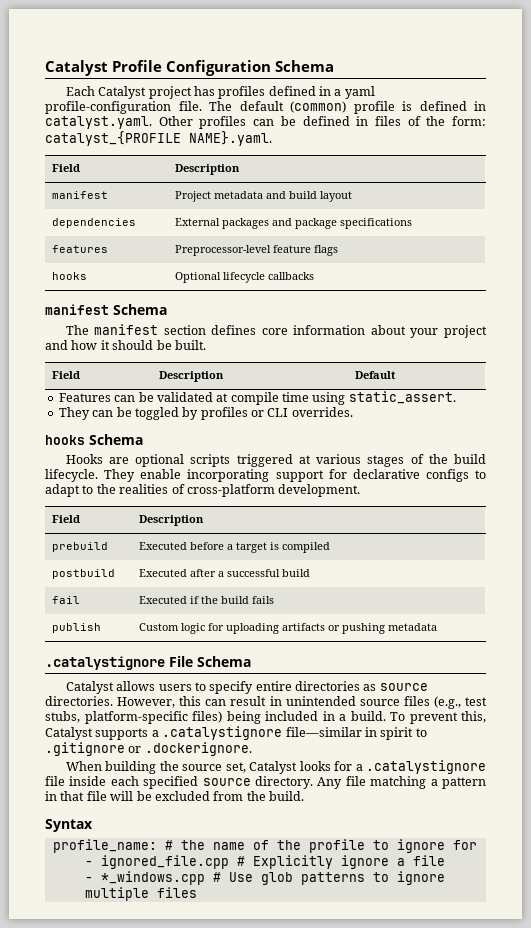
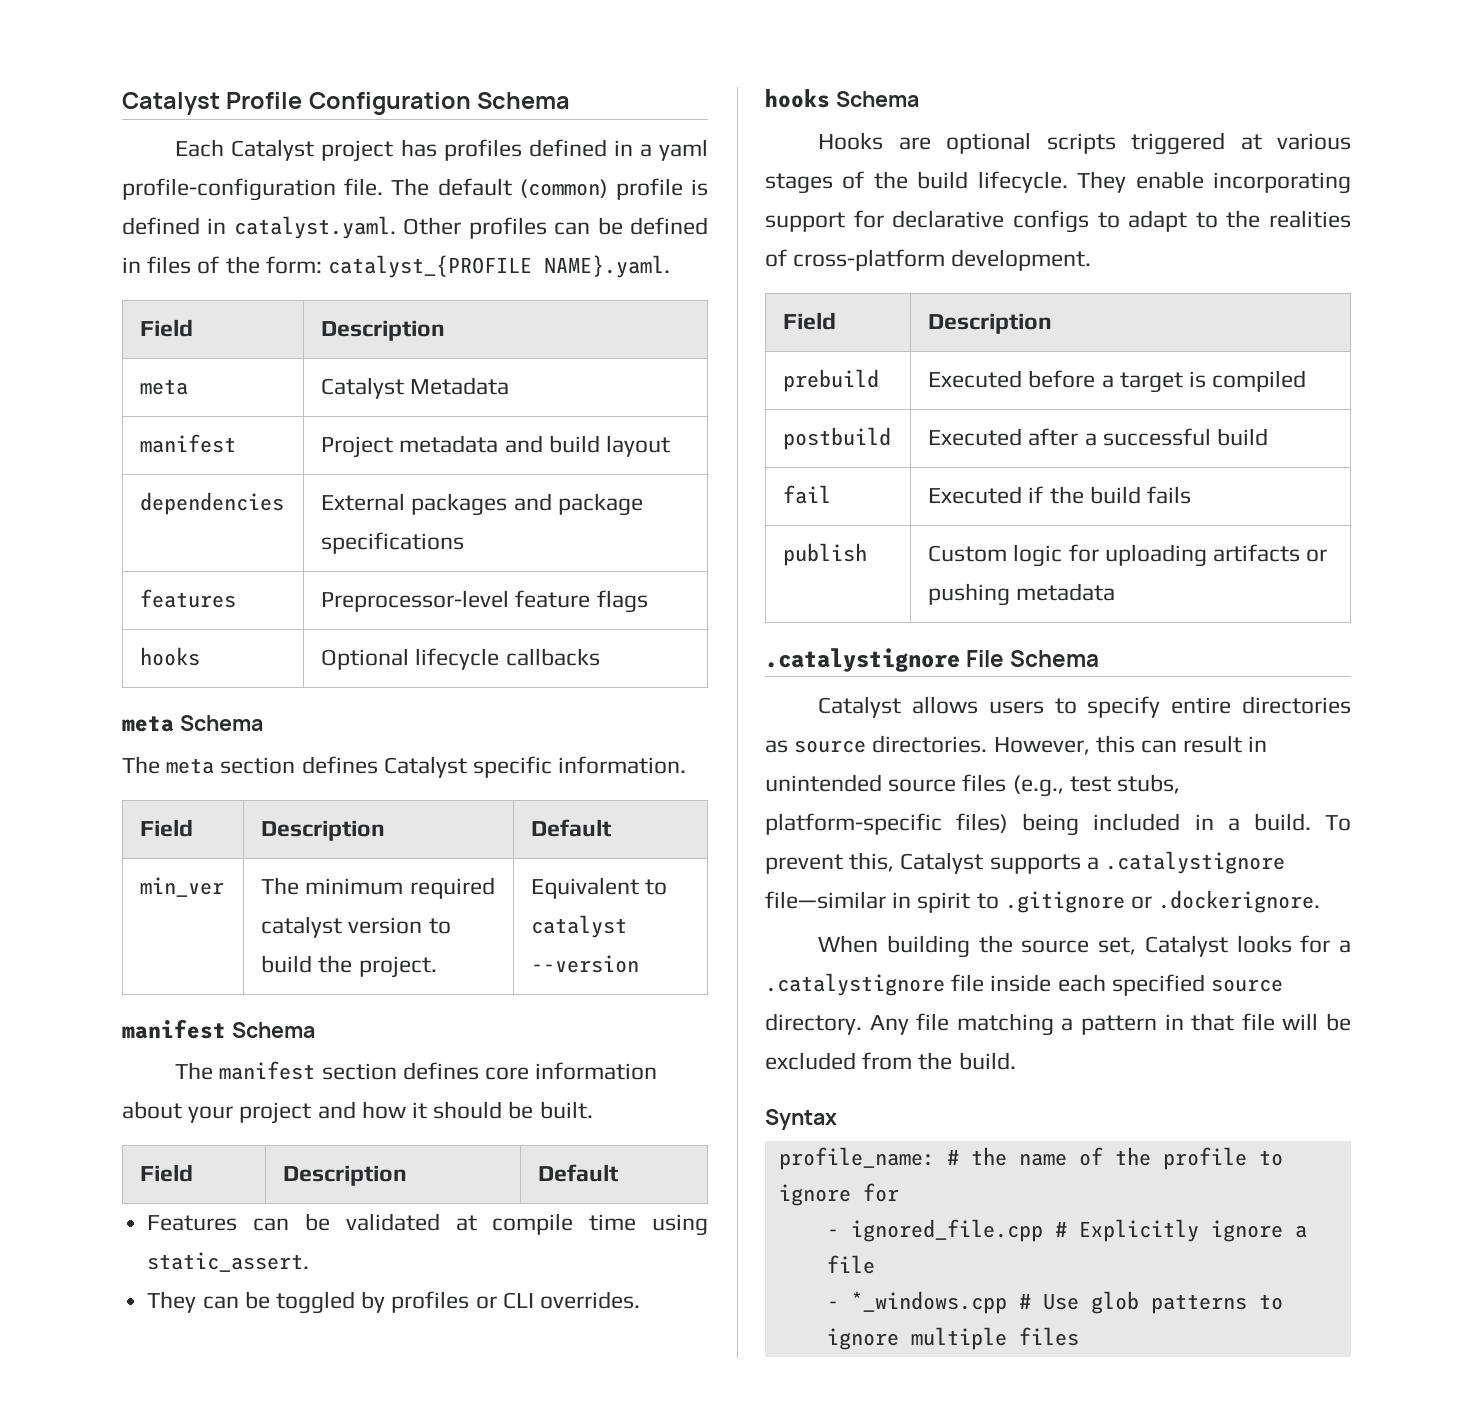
(241, 169) none -> [140,379,189,395] [321,377,510,399] // meta | Catalyst Metadata
(315, 276) none -> [122,715,263,732] [122,756,687,778] [140,819,194,837] [261,820,386,841] [531,819,612,837] [140,877,225,897] [261,877,495,899] [261,916,451,938] [261,955,437,978] [531,877,668,899] [531,915,628,938] [531,955,640,973] // meta Schema // The meta section defines Catalyst specific information. // Field | Description | Default // min_ver | The minimum required catalyst version to build the project. | Equivalent to catalyst --version

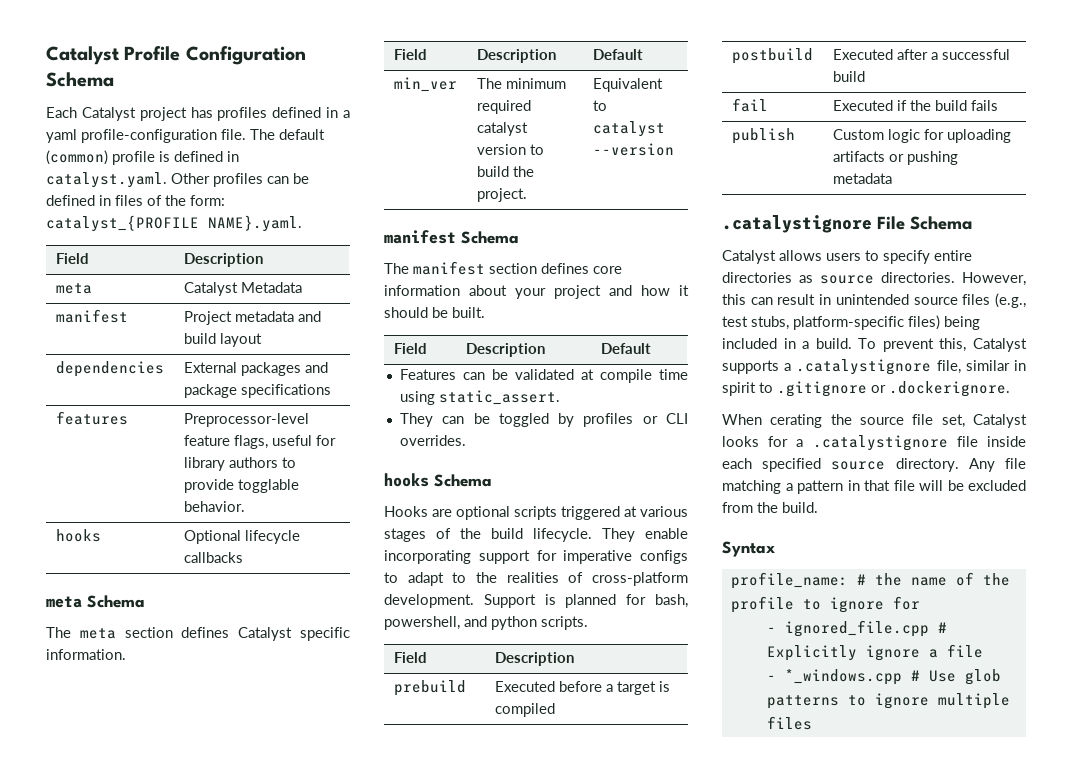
[596,590,648,613] flags -> [233,435,336,449] [183,457,296,471] [183,479,299,493] [183,501,245,512] flags, useful for library authors to provide togglable behavior.
[892,210,1005,228] declarative -> [563,550,633,564] imperative
(1092, 260) none -> [483,594,688,608] [384,616,588,630] Support is planned for bash, powershell, and python scripts.
[765,891,886,909] file—similar -> [936,360,1010,374] file, similar
[886,935,970,958] building -> [770,414,823,428] cerating
(1090, 946) none -> [912,414,934,425] file

